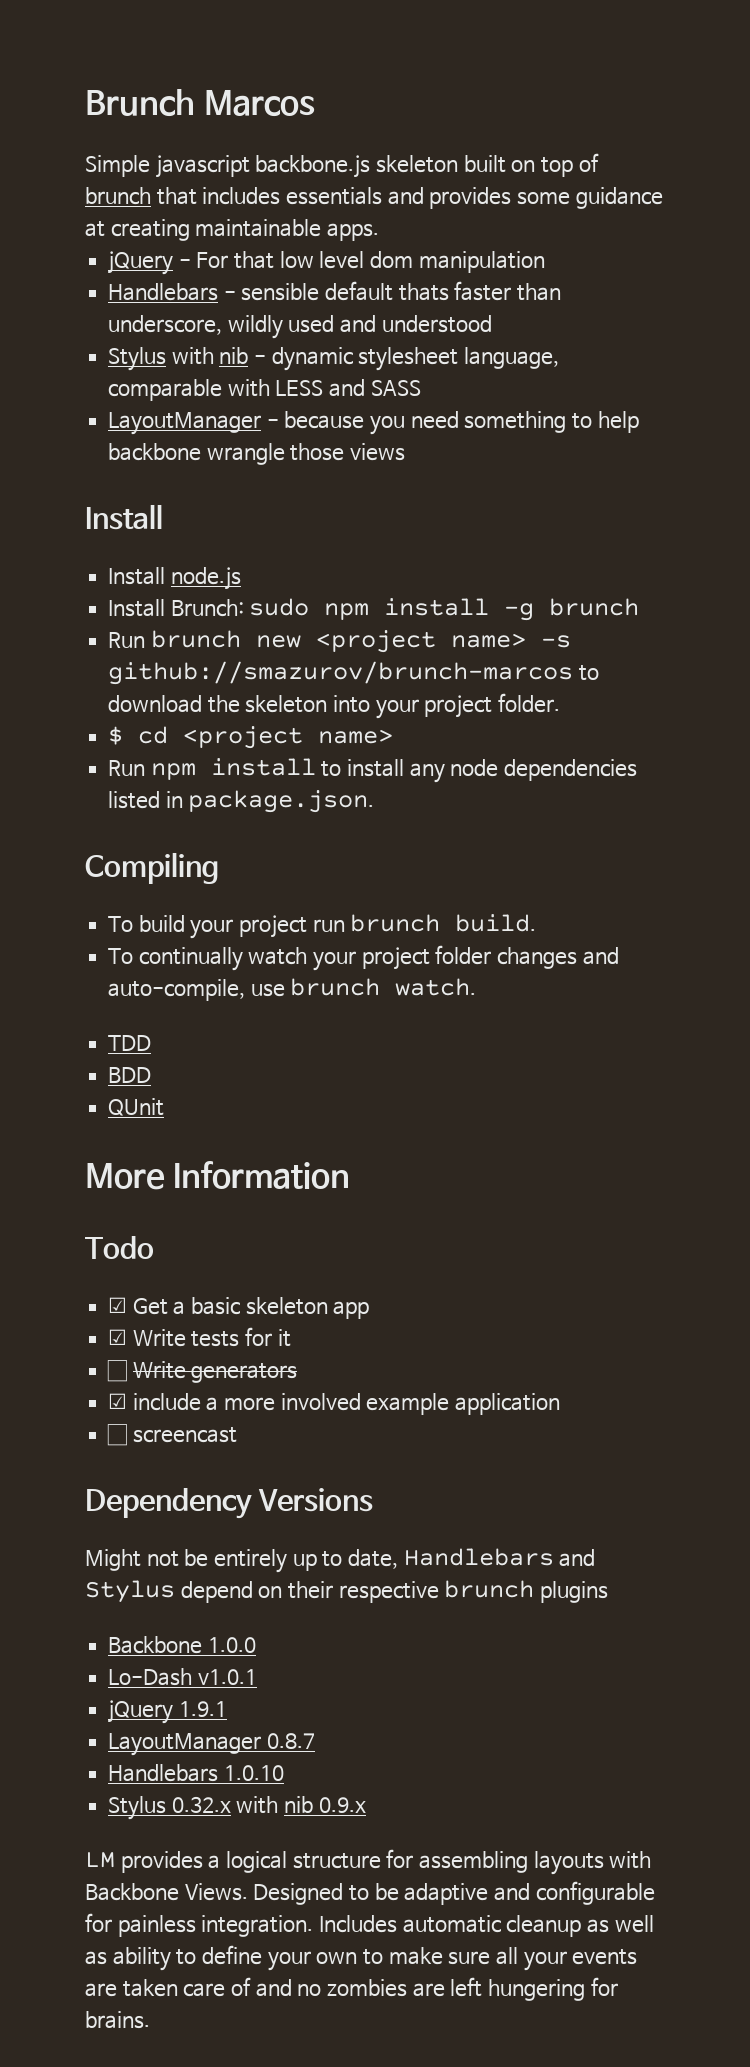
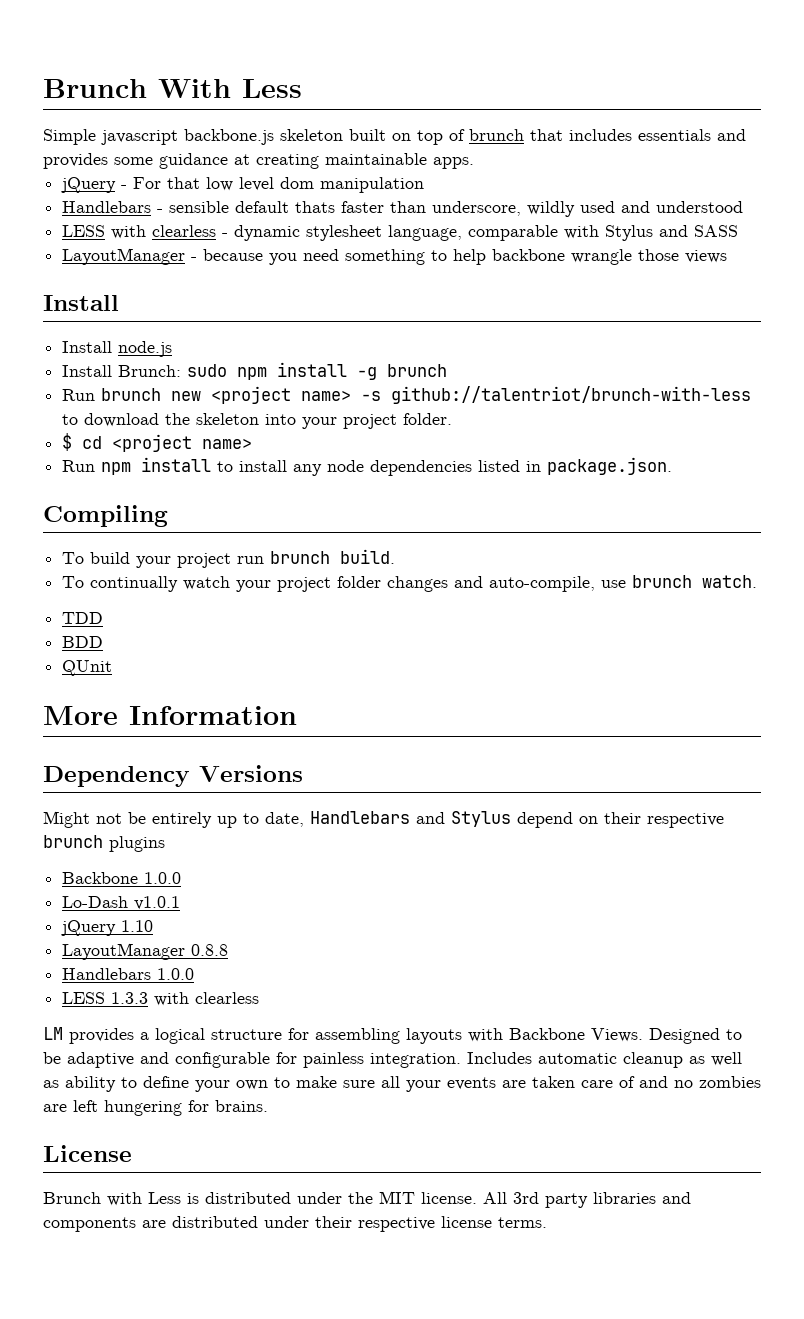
[85,89,315,117] Brunch Marcos -> [43,79,302,98] Brunch With Less
[108,347,249,371] Stylus with nib -> [62,225,217,239] LESS with clearless
[275,380,324,396] LESS -> [605,225,654,241] Stylus
[108,661,574,685] github://smazurov/brunch-marcos -> [391,386,752,404] github://talentriot/brunch-with-less
[85,1236,154,1259] [108,1297,370,1319] [108,1327,291,1347] [107,1360,298,1383] [108,1393,561,1415] [107,1424,237,1446] // Todo // ☑ Get a basic skeleton app // ☑ Write tests for it // ☐ Write generators // ☑ include a more involved example application // ☐ screencast -> (297, 715) none
[178,1701,227,1717] [108,1733,315,1756] [108,1764,284,1782] [108,1796,366,1820] 1.9.1 // LayoutManager 0.8.7 // Handlebars 1.0.10 // Stylus 0.32.x with nib 0.9.x -> [121,920,154,932] [62,943,229,960] [62,968,195,980] [62,992,260,1006] 1.10 // LayoutManager 0.8.8 // Handlebars 1.0.0 // LESS 1.3.3 with clearless
(150, 2020) none -> [43,1145,132,1162] [43,1191,691,1208] [43,1216,547,1232] // License // Brunch with Less is distributed under the MIT license. All 3rd party libraries and components are distributed under their respective license terms.

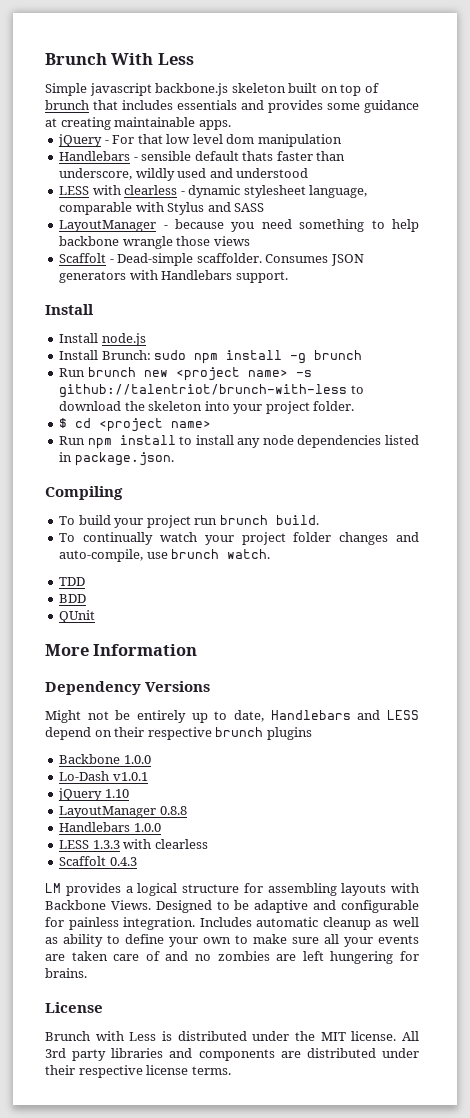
(728, 256) none -> [59,253,364,266] [59,270,288,283] // Scaffolt - Dead-simple scaffolder. Consumes JSON generators with Handlebars support.
[451,811,511,827] Stylus -> [387,710,419,720] LESS
(260, 998) none -> [59,856,137,866] // Scaffolt 0.4.3

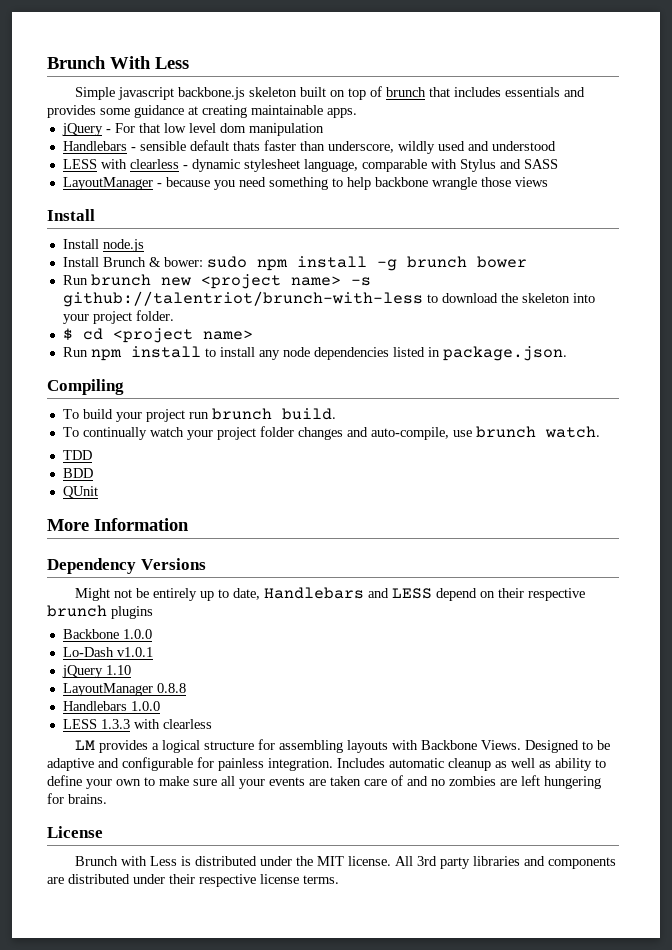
[59,253,364,266] [59,270,288,283] // Scaffolt - Dead-simple scaffolder. Consumes JSON generators with Handlebars support. -> (548, 182) none
[101,350,151,360] Brunch: -> [102,257,203,267] Brunch & bower:
(363, 355) none -> [476,256,527,268] bower
[59,856,137,866] // Scaffolt 0.4.3 -> (212, 724) none

